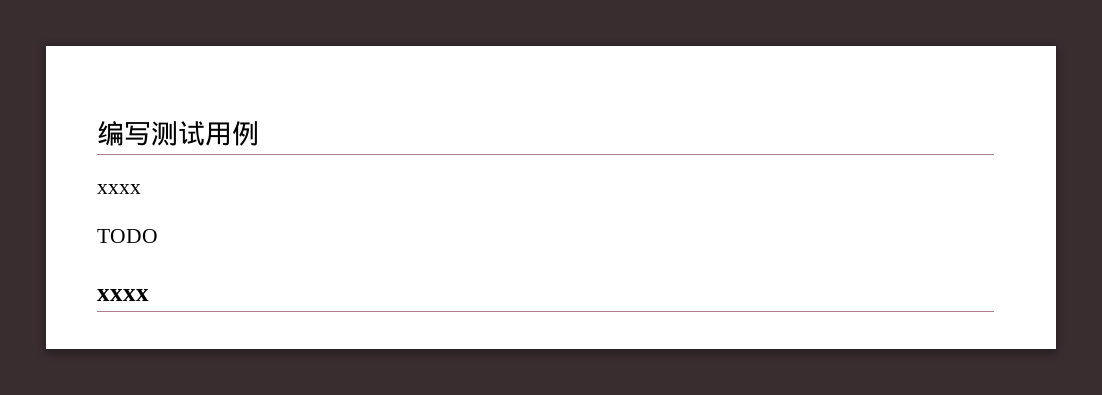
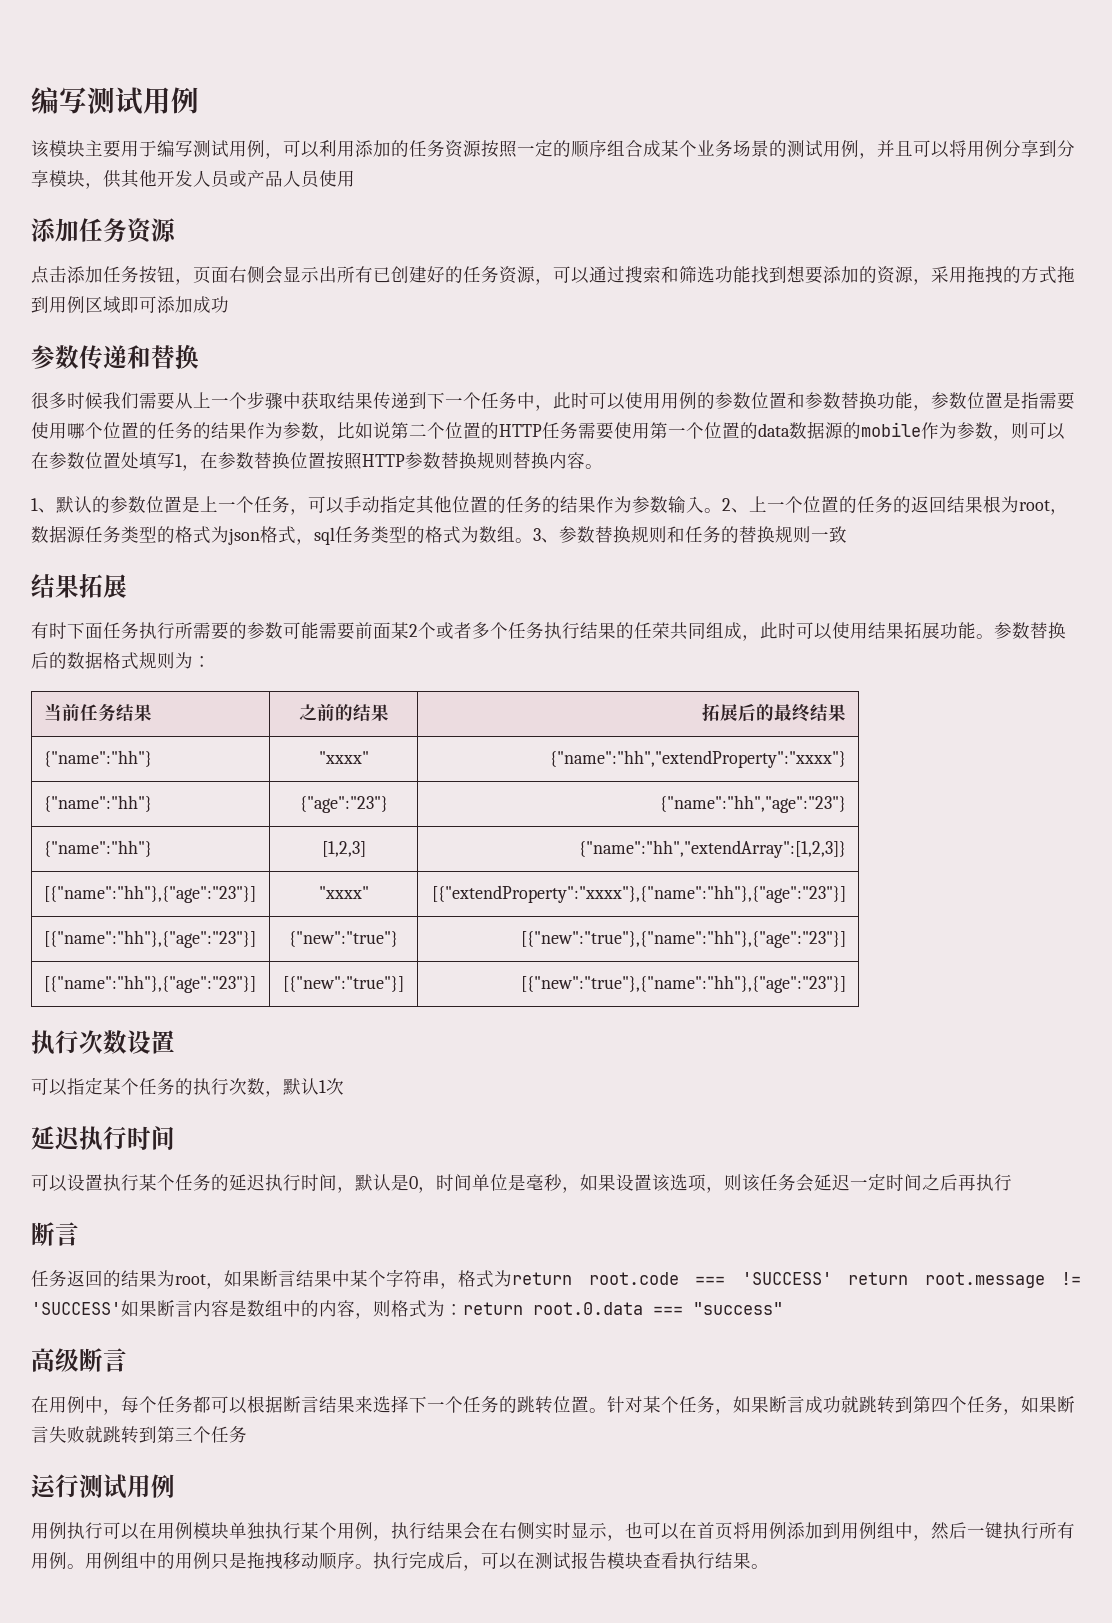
[97,184,141,194] [97,229,158,243] [97,289,149,301] xxxx // TODO // xxxx -> [31,139,1075,159] [31,169,355,189] [31,218,177,244] [31,265,1075,285] [31,296,229,314] [31,344,199,370] [31,391,1075,411] [31,421,1065,441] [31,451,603,471] [31,495,1068,515] [31,525,847,545] [31,574,127,598] [31,622,1066,641] [31,651,211,670] [43,703,152,722] [298,704,389,722] [702,703,847,722] [43,750,152,767] [318,751,369,764] [550,750,847,768] [43,795,152,812] [299,796,388,813] [660,795,847,813] [43,840,152,857] [321,841,366,857] [579,840,847,858] [43,885,256,903] [318,886,369,899] [432,885,847,903] [43,930,256,948] [289,931,398,947] [521,930,847,948] [43,975,256,993] [283,976,404,992] [521,975,847,993] [31,1030,175,1055] [31,1077,344,1097] [31,1126,175,1151] [31,1173,1012,1193] [31,1222,79,1246] [31,1269,1081,1289] [31,1300,783,1319] [31,1348,127,1372] [31,1395,1075,1415] [31,1425,247,1444] [31,1474,175,1499] [31,1522,1075,1541] [31,1551,769,1571] 该模块主要用于编写测试用例，可以利用添加的任务资源按照一定的顺序组合成某个业务场景的测试用例，并且可以将用例分享到分享模块，供其他开发人员或产品人员使用 // 添加任务资源 // 点击添加任务按钮，页面右侧会显示出所有已创建好的任务资源，可以通过搜索和筛选功能找到想要添加的资源，采用拖拽的方式拖到用例区域即可添加成功 // 参数传递和替换 // 很多时候我们需要从上一个步骤中获取结果传递到下一个任务中，此时可以使用用例的参数位置和参数替换功能，参数位置是指需要使用哪个位置的任务的结果作为参数，比如说第二个位置的HTTP任务需要使用第一个位置的data数据源的mobile作为参数，则可以在参数位置处填写1，在参数替换位置按照HTTP参数替换规则替换内容。 // 1、默认的参数位置是上一个任务，可以手动指定其他位置的任务的结果作为参数输入。2、上一个位置的任务的返回结果根为root，数据源任务类型的格式为json格式，sql任务类型的格式为数组。3、参数替换规则和任务的替换规则一致 // 结果拓展 // 有时下面任务执行所需要的参数可能需要前面某2个或者多个任务执行结果的任荣共同组成，此时可以使用结果拓展功能。参数替换后的数据格式规则为： // 当前任务结果 | 之前的结果 | 拓展后的最终结果 // {"name":"hh"} | "xxxx" | {"name":"hh","extendProperty":"xxxx"} // {"name":"hh"} | {"age":"23"} | {"name":"hh","age":"23"} // {"name":"hh"} | [1,2,3] | {"name":"hh","extendArray":[1,2,3]} // [{"name":"hh"},{"age":"23"}] | "xxxx" | [{"extendProperty":"xxxx"},{"name":"hh"},{"age":"23"}] // [{"name":"hh"},{"age":"23"}] | {"new":"true"} | [{"new":"true"},{"name":"hh"},{"age":"23"}] // [{"name":"hh"},{"age":"23"}] | [{"new":"true"}] | [{"new":"true"},{"name":"hh"},{"age":"23"}] // 执行次数设置 // 可以指定某个任务的执行次数，默认1次 // 延迟执行时间 // 可以设置执行某个任务的延迟执行时间，默认是0，时间单位是毫秒，如果设置该选项，则该任务会延迟一定时间之后再执行 // 断言 // 任务返回的结果为root，如果断言结果中某个字符串，格式为return root.code === 'SUCCESS' return root.message != 'SUCCESS'如果断言内容是数组中的内容，则格式为：return root.0.data === "success" // 高级断言 // 在用例中，每个任务都可以根据断言结果来选择下一个任务的跳转位置。针对某个任务，如果断言成功就跳转到第四个任务，如果断言失败就跳转到第三个任务 // 运行测试用例 // 用例执行可以在用例模块单独执行某个用例，执行结果会在右侧实时显示，也可以在首页将用例添加到用例组中，然后一键执行所有用例。用例组中的用例只是拖拽移动顺序。执行完成后，可以在测试报告模块查看执行结果。

